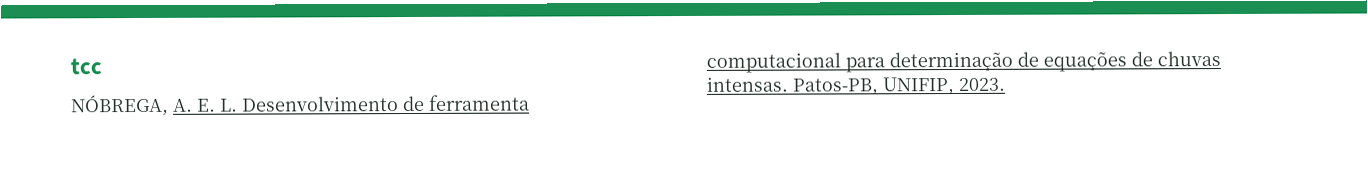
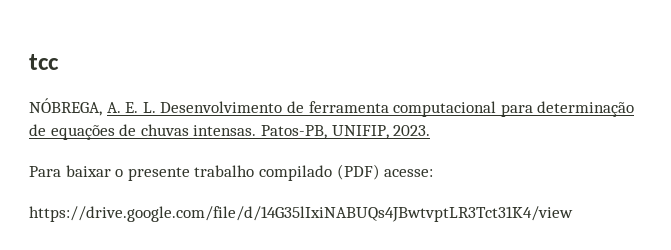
(1005, 84) none -> [29,164,434,181] [29,206,573,222] // Para baixar o presente trabalho compilado (PDF) acesse: // https://drive.google.com/file/d/14G35lIxiNABUQs4JBwtvptLR3Tct31K4/view

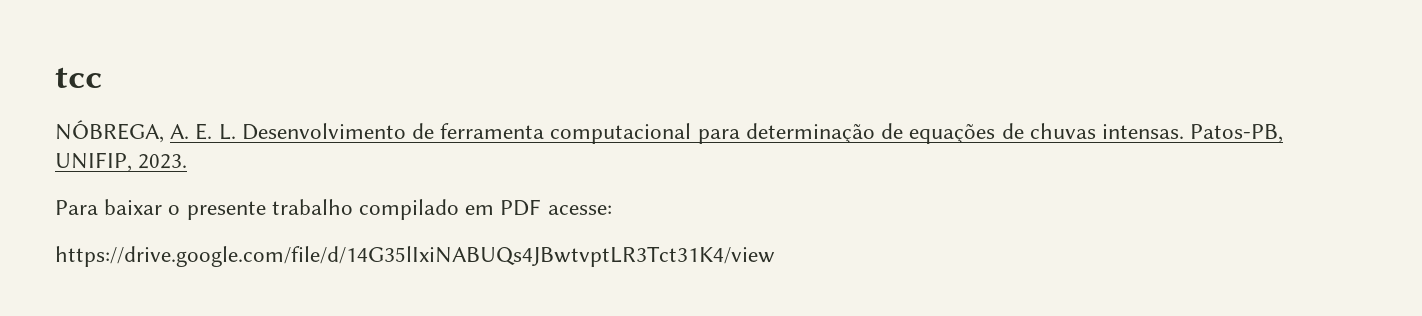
[336,164,380,180] (PDF) -> [465,199,542,216] em PDF

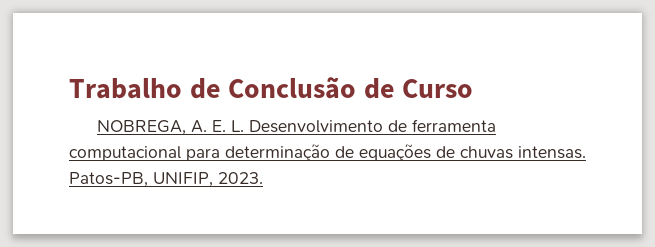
[55,67,102,88] [55,120,164,143] tcc // NÓBREGA, -> [69,77,474,99] [97,120,187,135] Trabalho de Conclusão de Curso // NOBREGA,
[55,199,612,220] [55,246,775,267] // Para baixar o presente trabalho compilado em PDF acesse: // https://drive.google.com/file/d/14G35lIxiNABUQs4JBwtvptLR3Tct31K4/view -> (263, 178) none

